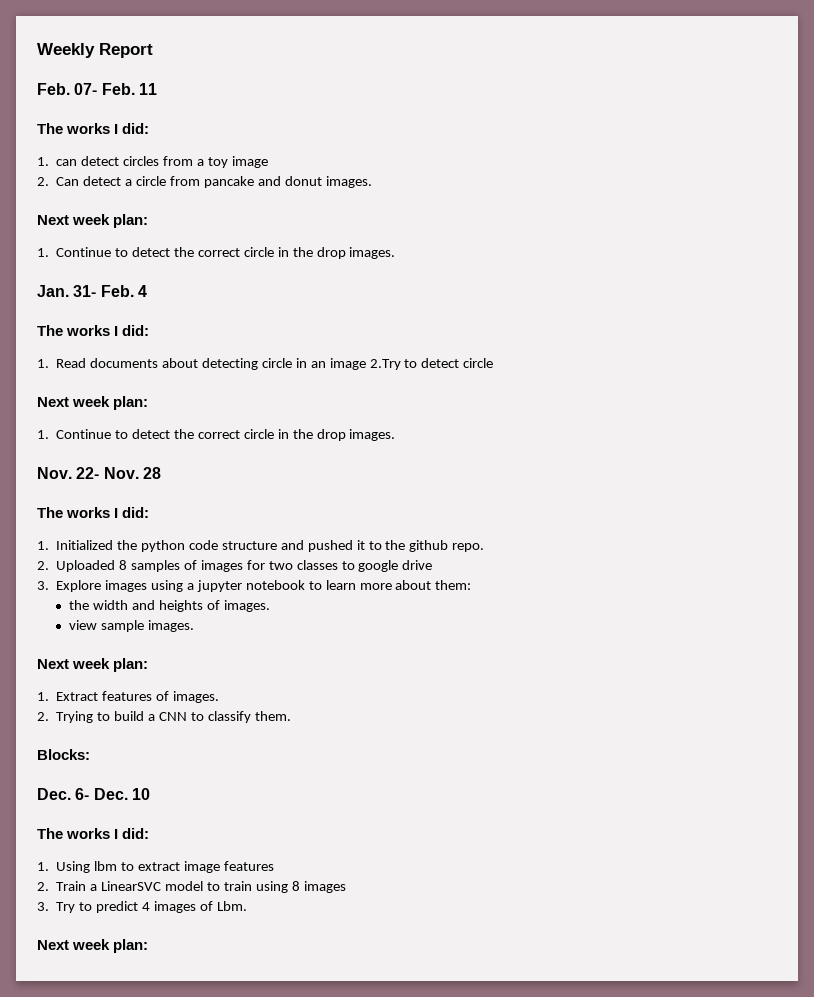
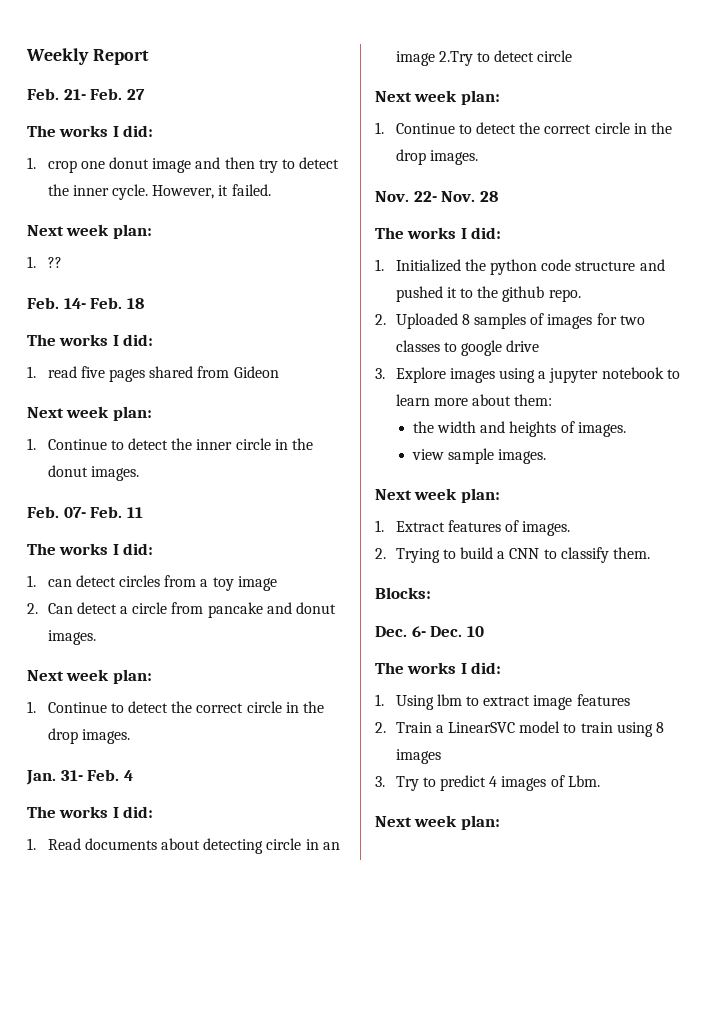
(153, 50) none -> [27,88,145,100] [27,125,154,137] [27,157,340,173] [47,184,271,200] [27,224,152,239] [27,256,62,268] [27,297,144,309] [27,334,154,346] [27,366,279,382] [27,406,152,421] [27,438,314,450] [47,465,139,481] // Feb. 21- Feb. 27 // The works I did: // 1. crop one donut image and then try to detect the inner cycle. However, it failed. // Next week plan: // 1. ?? // Feb. 14- Feb. 18 // The works I did: // 1. read five pages shared from Gideon // Next week plan: // 1. Continue to detect the inner circle in the donut images.

